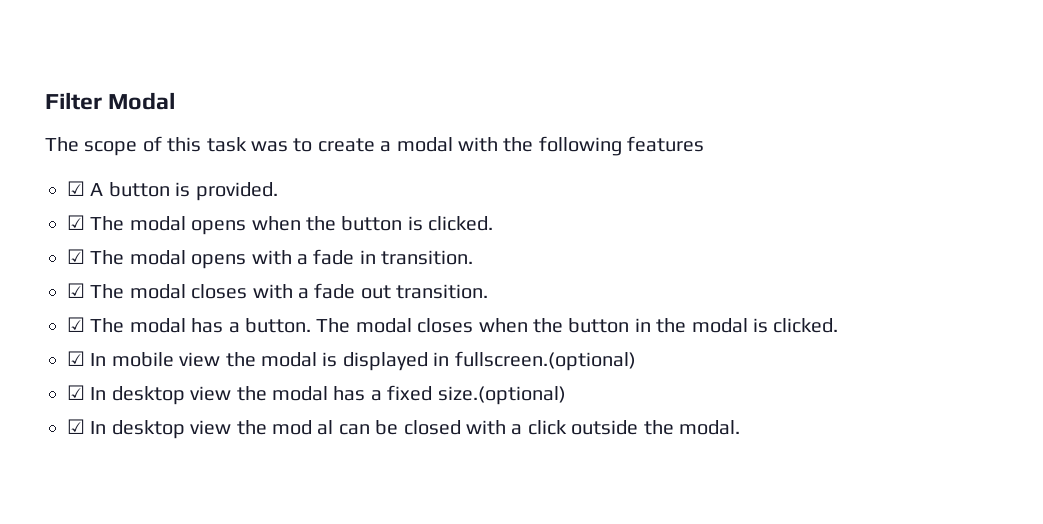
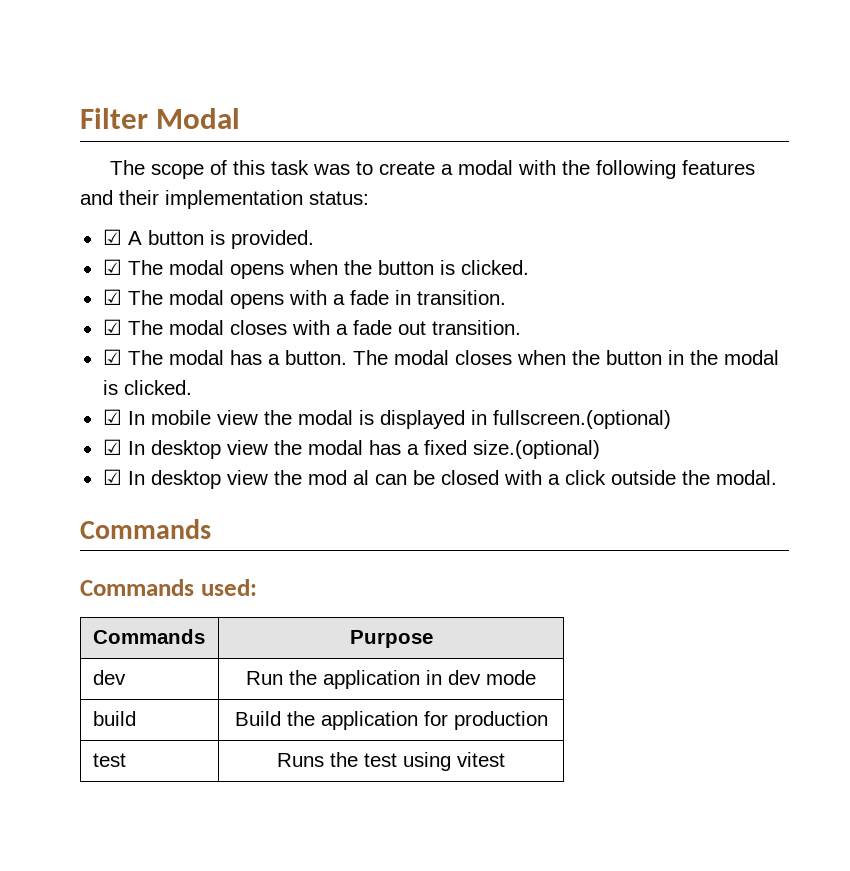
(705, 144) none -> [80,190,369,209] and their implementation status:
(740, 427) none -> [80,519,211,539] [80,579,257,596] [92,629,205,644] [349,630,433,648] [92,670,126,685] [246,670,536,689] [92,711,136,726] [234,711,548,730] [92,753,126,767] [277,752,505,771] // Commands // Commands used: // Commands | Purpose // dev | Run the application in dev mode // build | Build the application for production // test | Runs the test using vitest

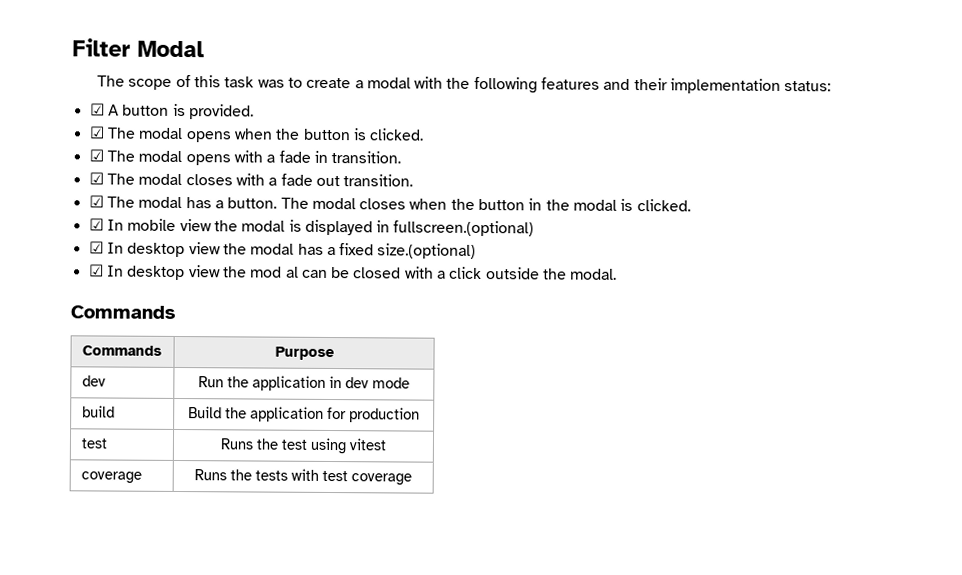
[80,579,257,596] // Commands used: -> (176, 312) none
(505, 759) none -> [80,471,142,484] [194,468,413,486] // coverage | Runs the tests with test coverage

